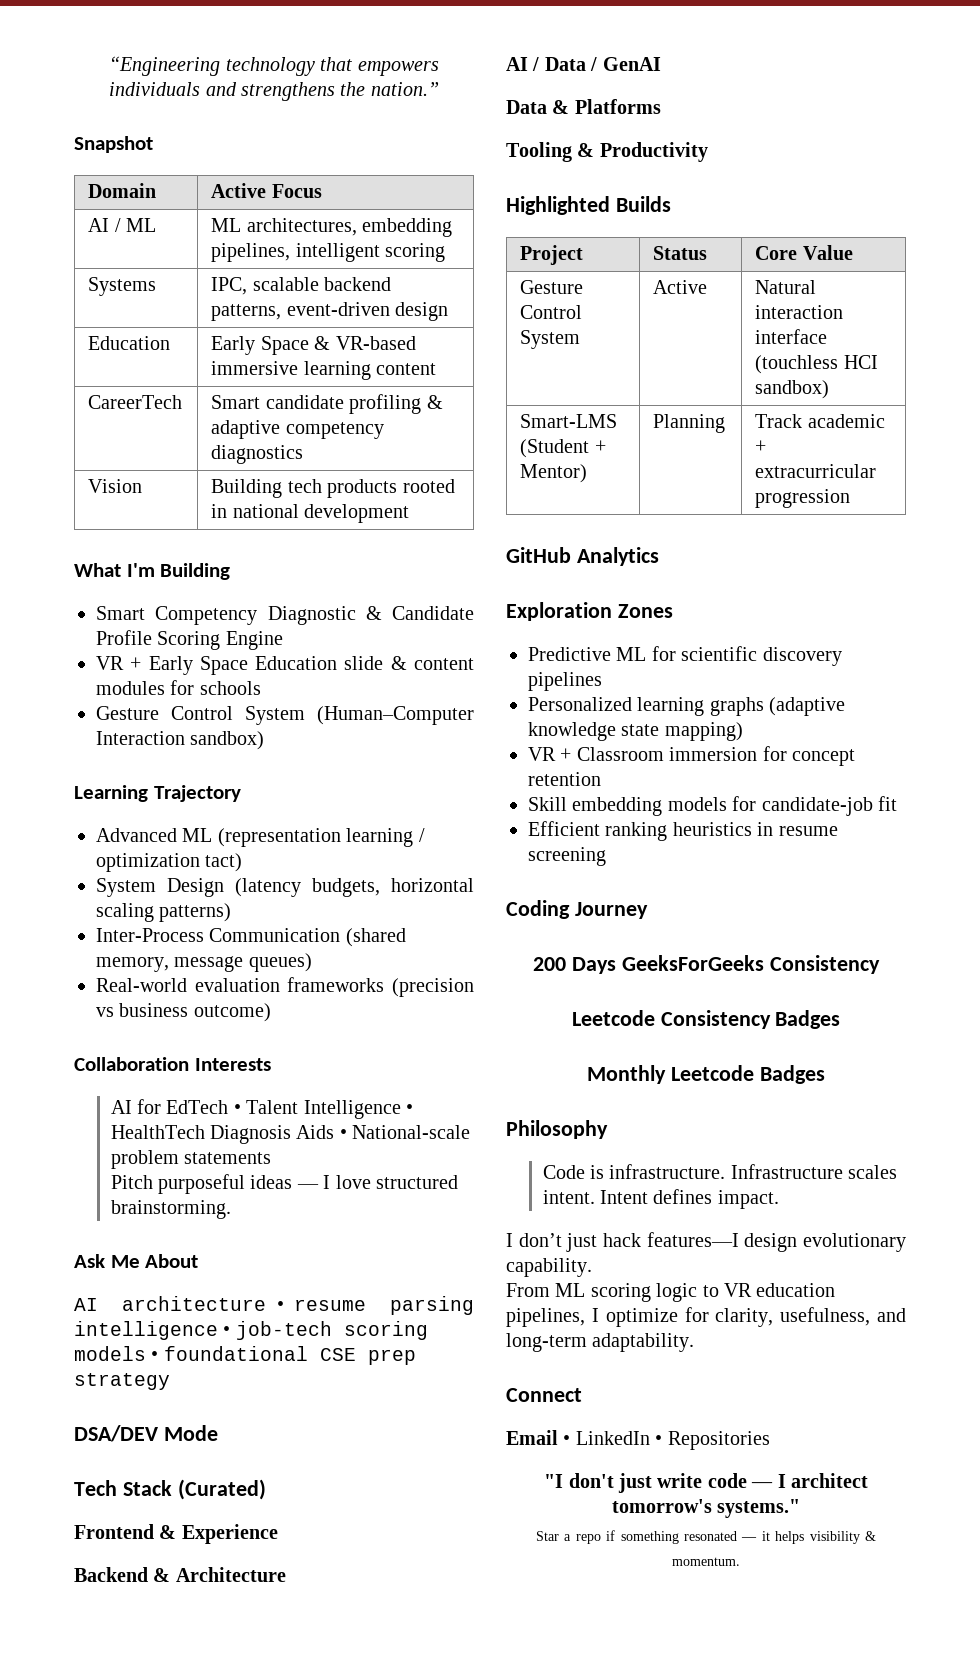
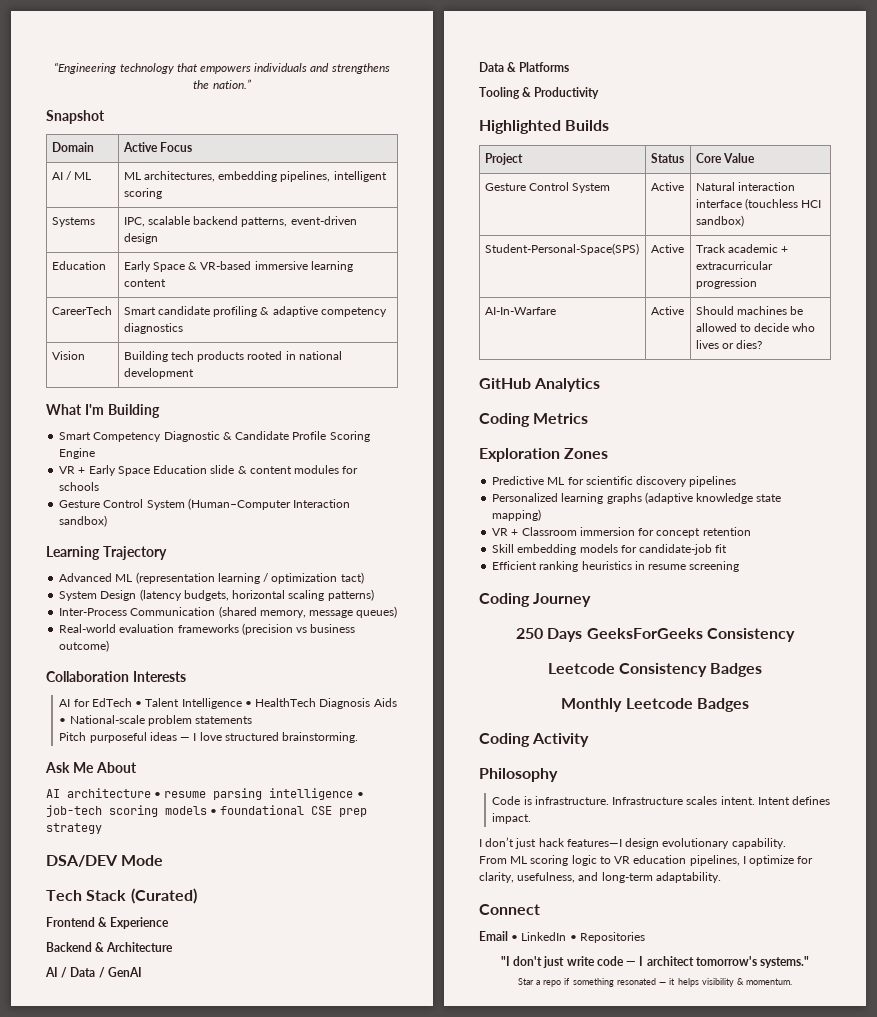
[520,414,618,428] [520,439,606,458] [520,464,588,483] [653,414,726,433] Smart-LMS (Student + Mentor) | Planning -> [484,243,639,255] [650,244,684,253] Student-Personal-Space(SPS) | Active
(851, 498) none -> [484,307,556,315] [650,306,684,315] [695,306,804,315] [695,323,816,332] [695,340,763,349] // AI-In-Warfare | Active | Should machines be allowed to decide who lives or dies?
(659, 556) none -> [479,413,589,427] // Coding Metrics
[533,957,567,971] 200 -> [516,628,544,639] 250
(825, 1074) none -> [479,733,590,747] // Coding Activity

